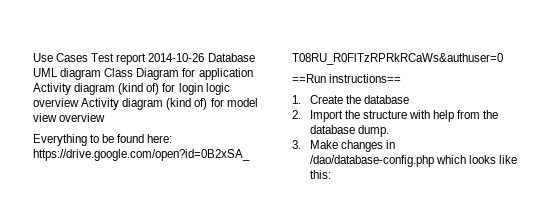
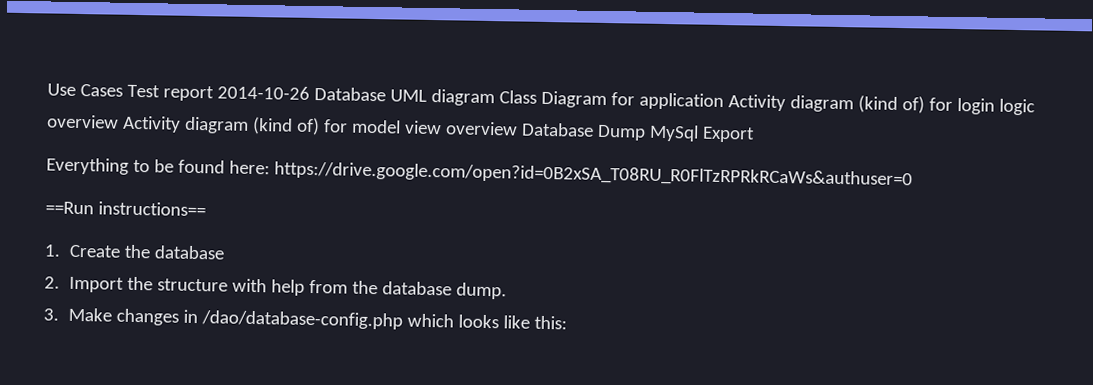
(106, 117) none -> [520,122,755,143] Database Dump MySql Export

